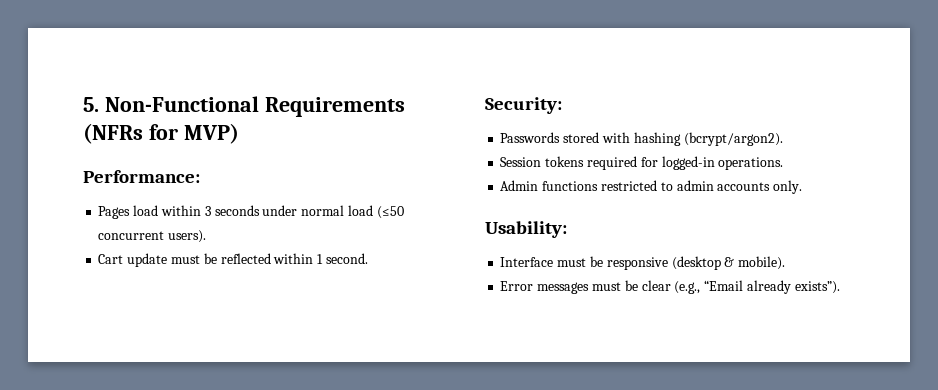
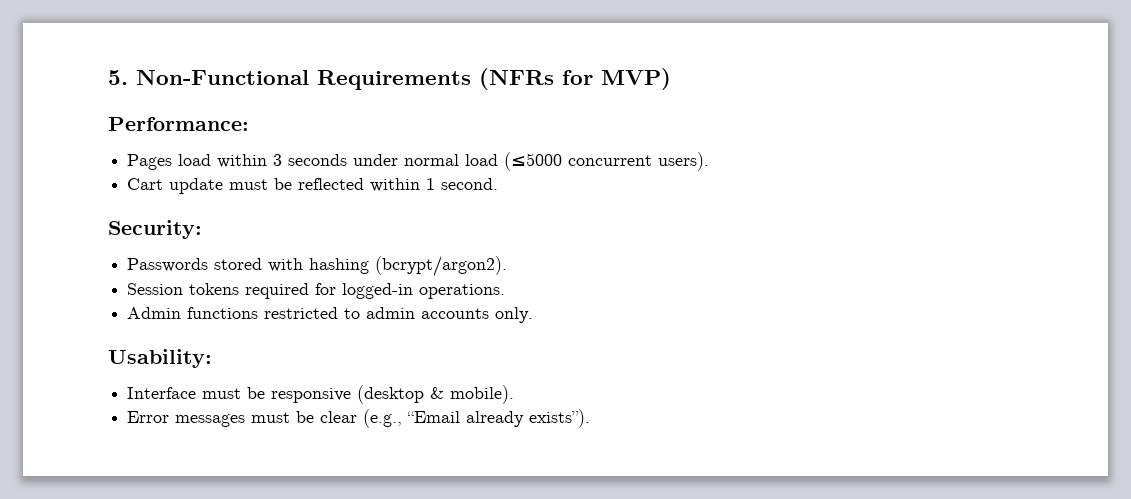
[376,206,404,219] (≤50 -> [504,152,563,171] (≤5000

